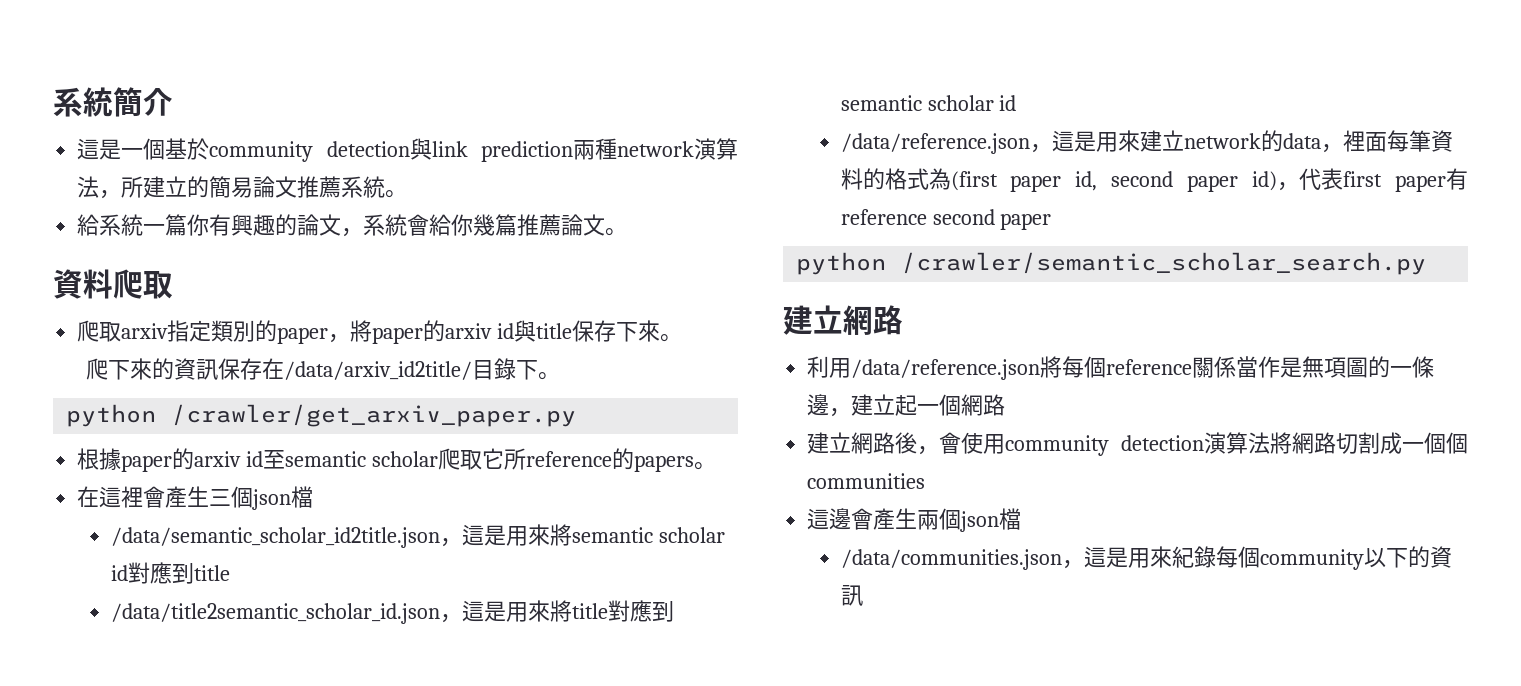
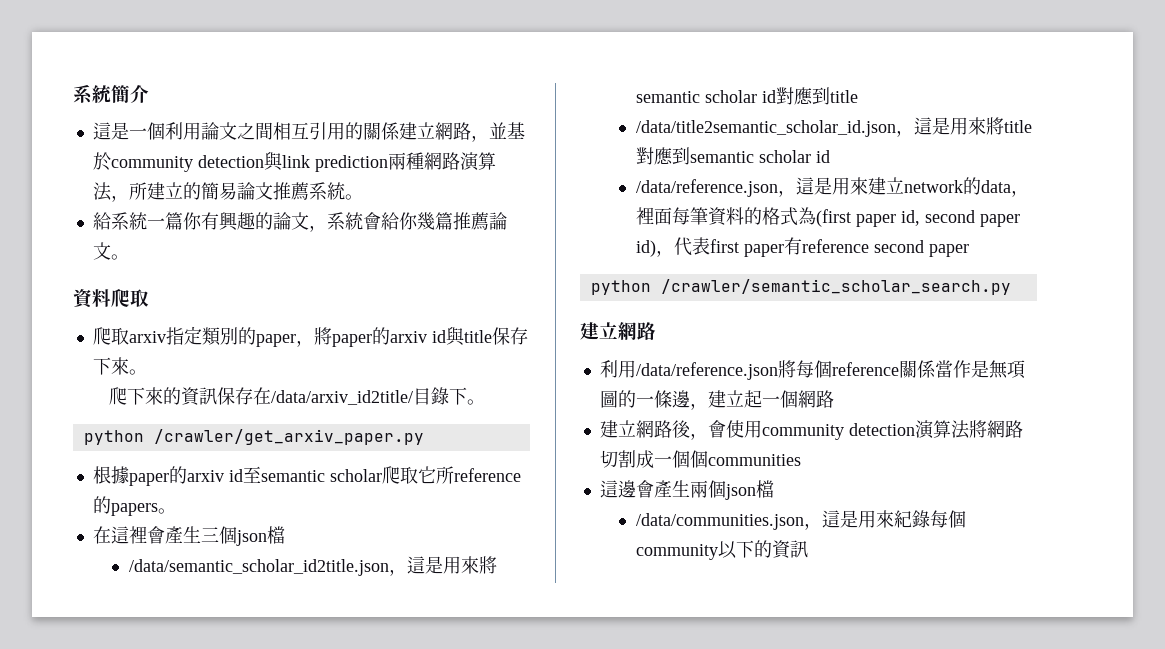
(166, 149) none -> [164,122,507,142] 利用論文之間相互引用的關係建立網路，並
[617,141,694,157] network -> [423,152,460,170] 網路

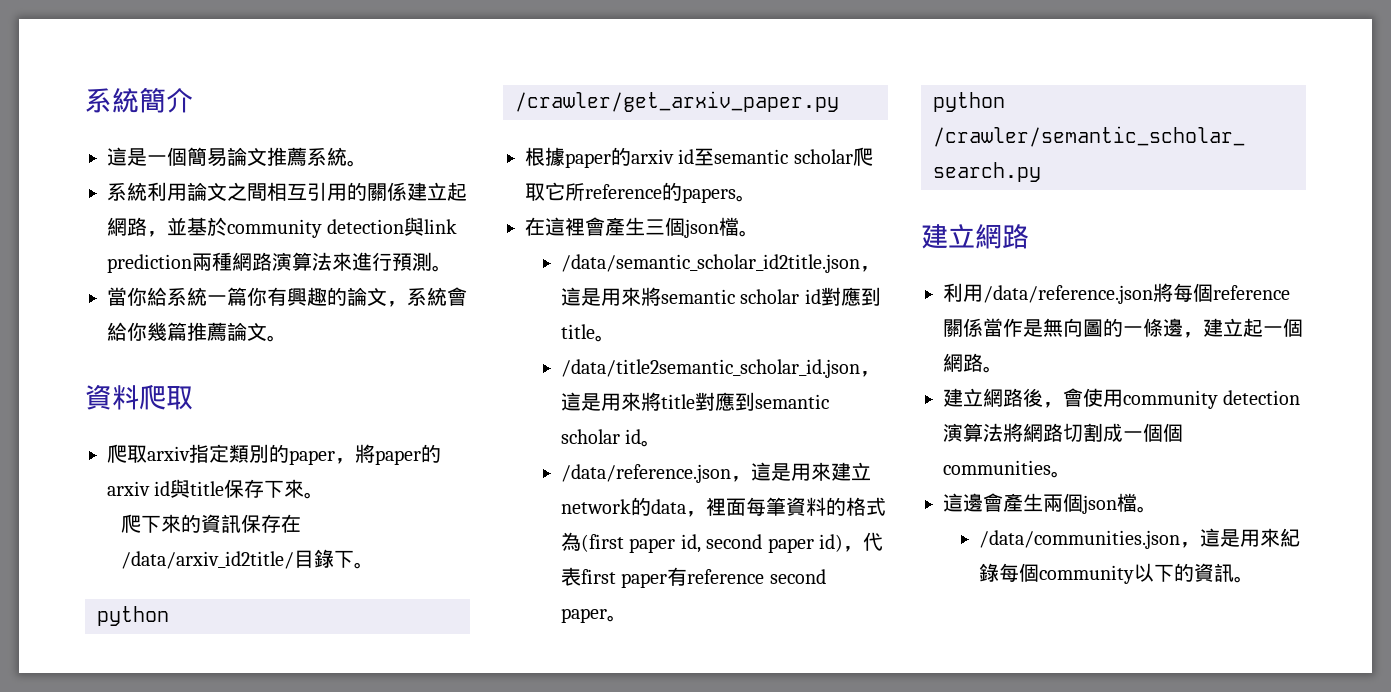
(165, 131) none -> [187,147,367,167] [107,182,147,201] 簡易論文推薦系統。 // 系統
(435, 130) none -> [447,182,467,201] 起
[110,182,363,202] ，所建立的簡易論文推薦系統。 // -> [332,252,452,272] [107,287,147,306] 來進行預測。 // 當你
(285, 535) none -> [739,230,759,237] 。
(858, 96) none -> [594,335,615,342] 。
(830, 156) none -> [641,440,662,447] 。
(969, 250) none -> [606,615,627,622] 。
[1006,360,1025,379] 項 -> [1063,318,1083,337] 向
(834, 399) none -> [983,366,1003,373] 。
(801, 460) none -> [1051,471,1071,478] 。
(774, 489) none -> [1137,506,1157,513] 。
(808, 549) none -> [1233,576,1254,583] 。

